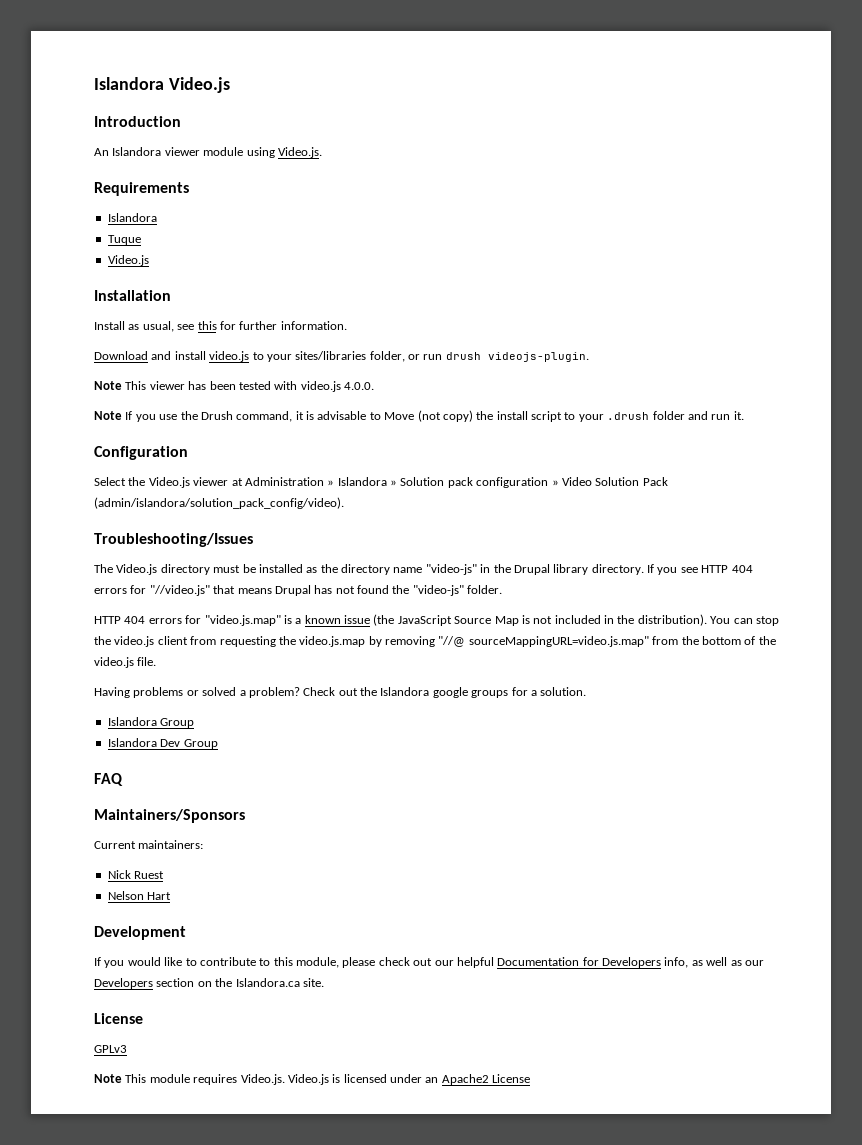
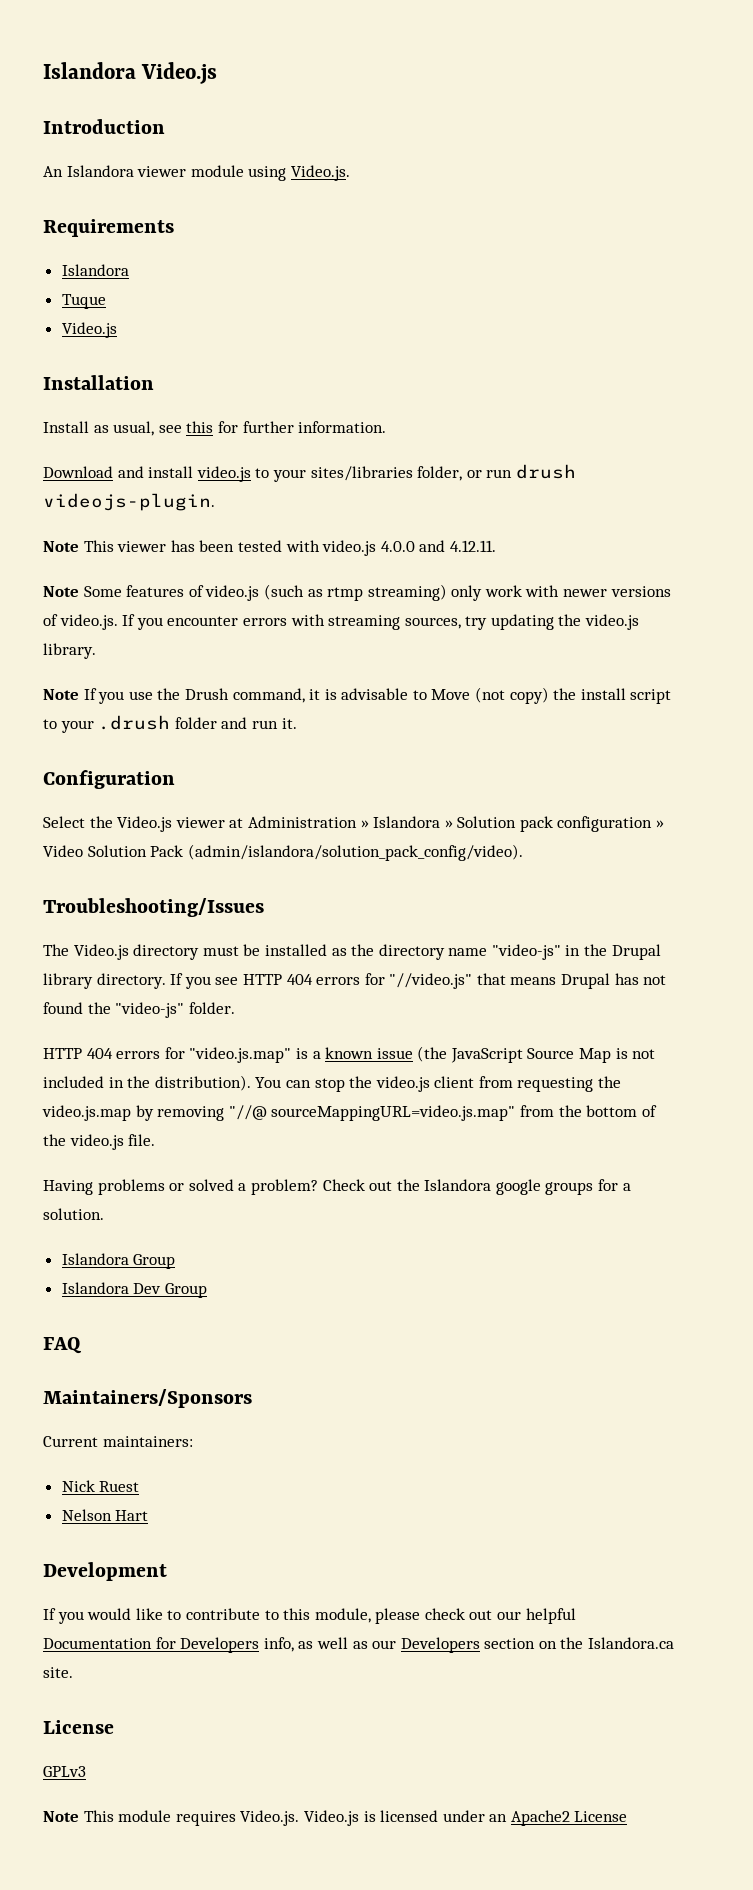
[344,382,374,390] 4.0.0. -> [380,540,496,552] [43,584,671,601] [43,614,640,630] [43,643,96,659] 4.0.0 and 4.12.11. // Note Some features of video.js (such as rtmp streaming) only work with newer versions of video.js. If you encounter errors with streaming sources, try updating the video.js library.

